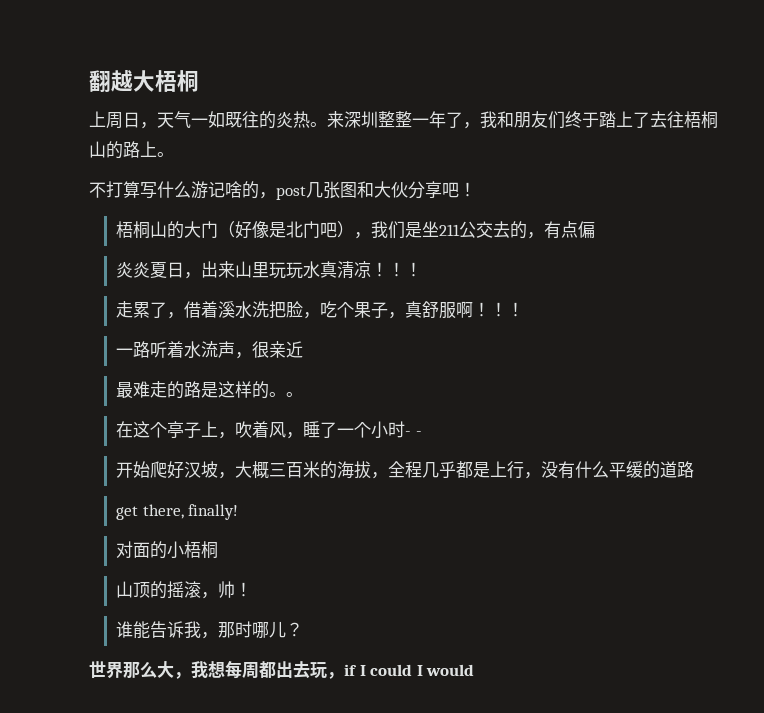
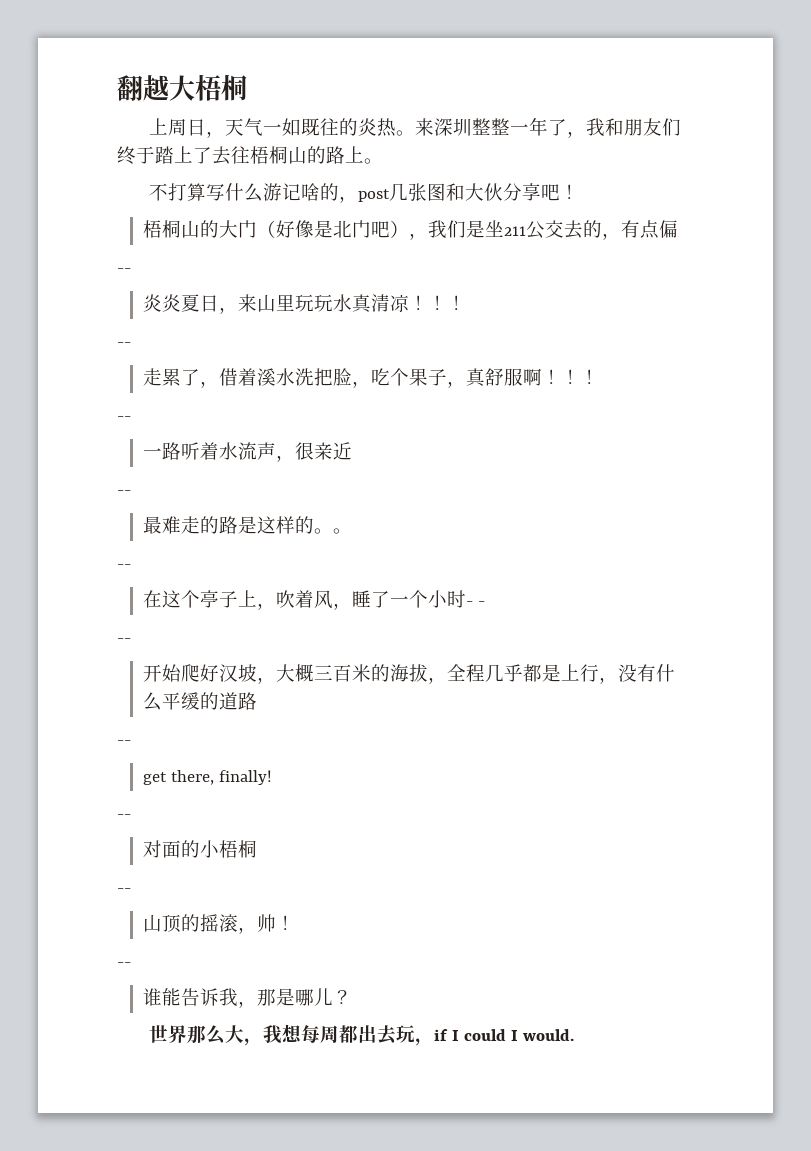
(596, 230) none -> [117,268,131,273] // --
[201,261,219,278] 出 -> (239, 310) none
(423, 269) none -> [117,342,131,347] // --
(525, 309) none -> [117,416,131,421] // --
(304, 349) none -> [117,490,131,495] // --
(304, 394) none -> [117,564,131,569] // --
(422, 433) none -> [117,638,131,643] // --
(695, 469) none -> [117,740,131,745] // --
(239, 512) none -> [117,814,131,819] // --
(219, 549) none -> [117,888,131,893] // --
(253, 589) none -> [117,962,131,967] // --
[235,621,253,638] 时 -> [276,988,296,1006] 是
[426,664,475,676] would -> [522,1029,574,1041] would.

